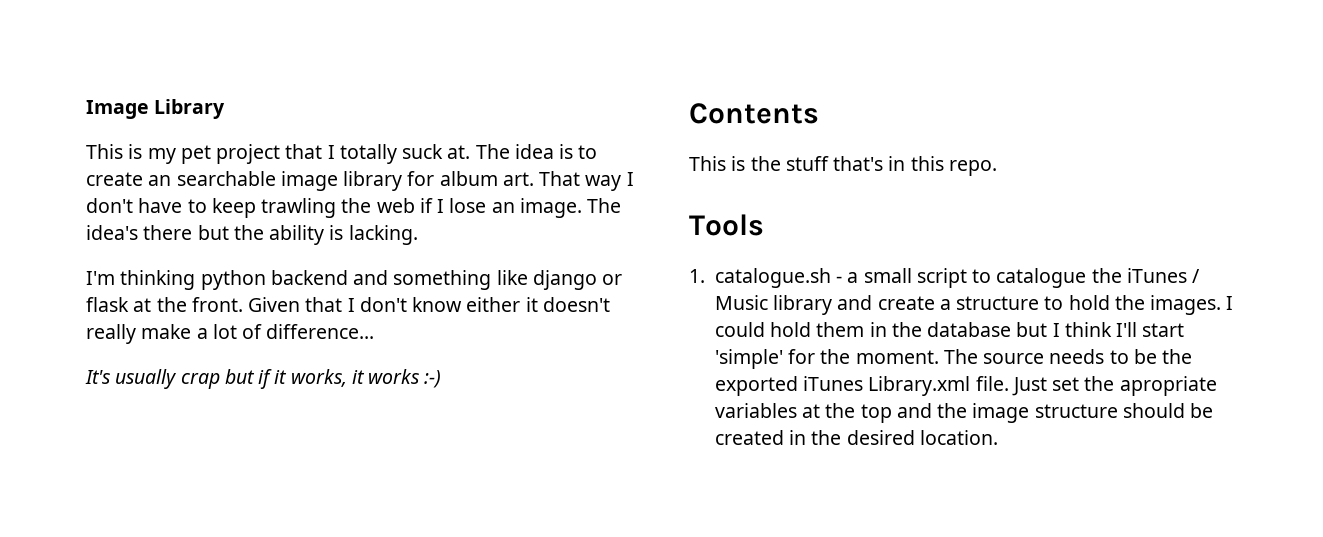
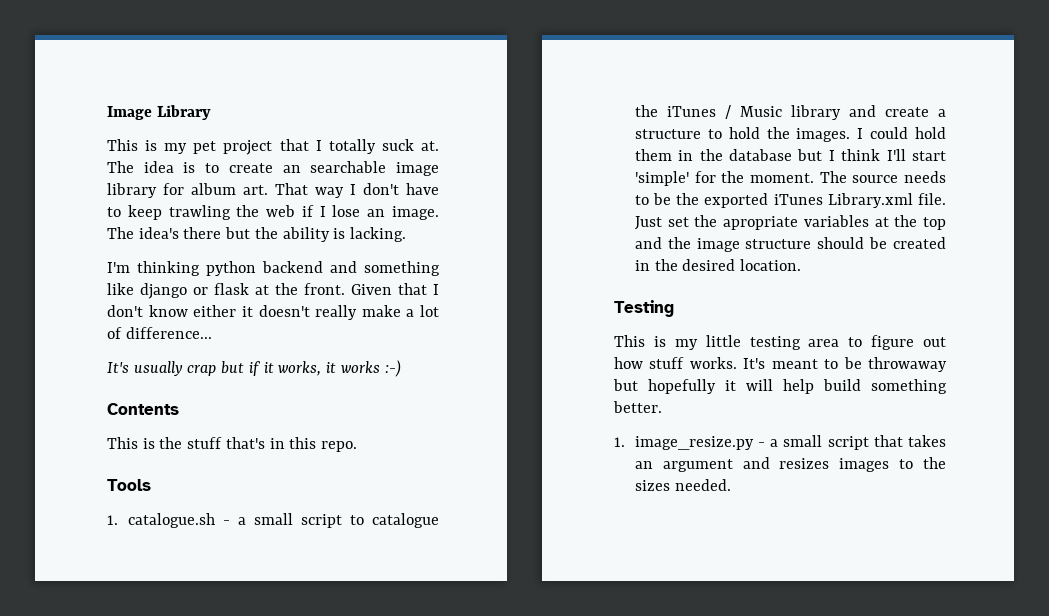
(998, 437) none -> [614,300,674,317] [614,335,946,350] [614,357,947,372] [613,379,947,394] [613,401,662,413] [614,435,946,450] [634,457,946,472] [634,479,731,491] // Testing // This is my little testing area to figure out how stuff works. It's meant to be throwaway but hopefully it will help build something better. // 1. image_resize.py - a small script that takes an argument and resizes images to the sizes needed.

